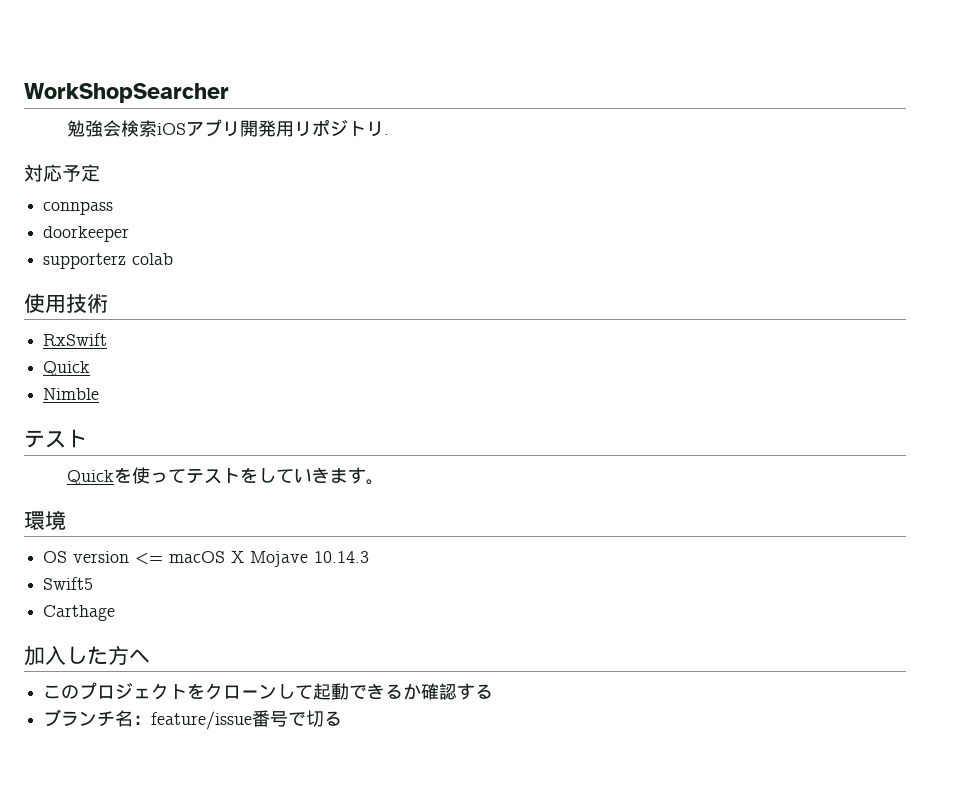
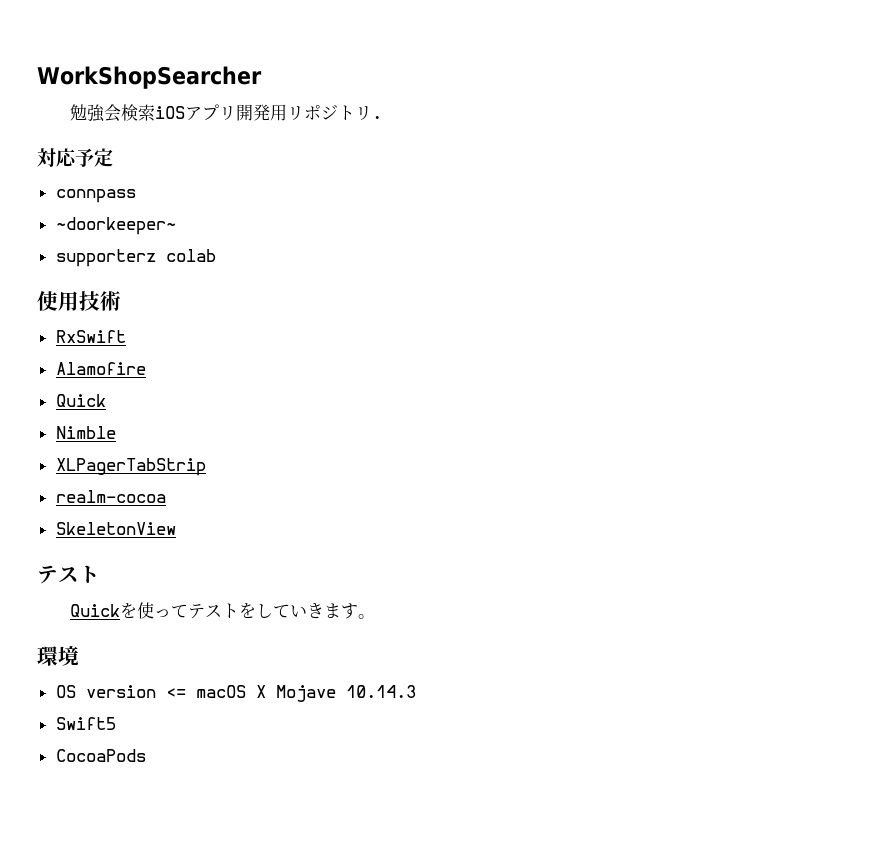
[43,226,130,242] doorkeeper -> [55,217,176,235] ~doorkeeper~
(108, 339) none -> [55,362,146,375] // Alamofire
(100, 394) none -> [55,458,206,476] [55,490,166,503] [55,522,176,535] // XLPagerTabStrip // realm-cocoa // SkeletonView
[43,605,116,621] [24,645,150,666] [43,682,494,700] [43,709,343,730] Carthage // 加入した方へ // このプロジェクトをクローンして起動できるか確認する // ブランチ名：feature/issue番号で切る -> [55,749,146,762] CocoaPods

